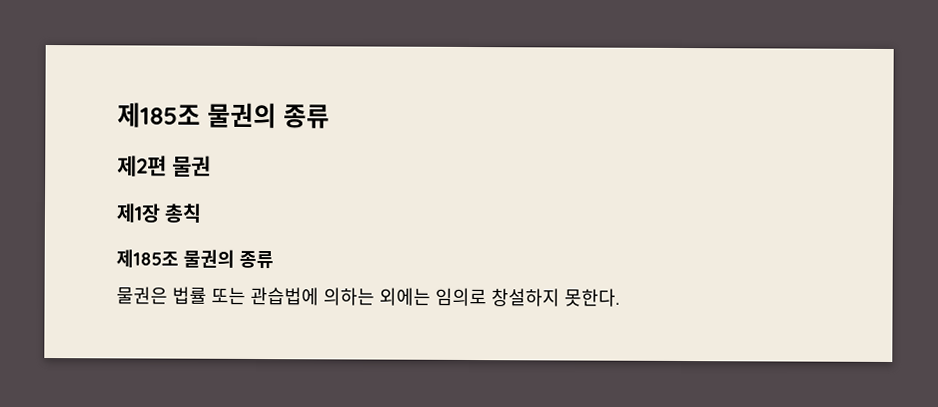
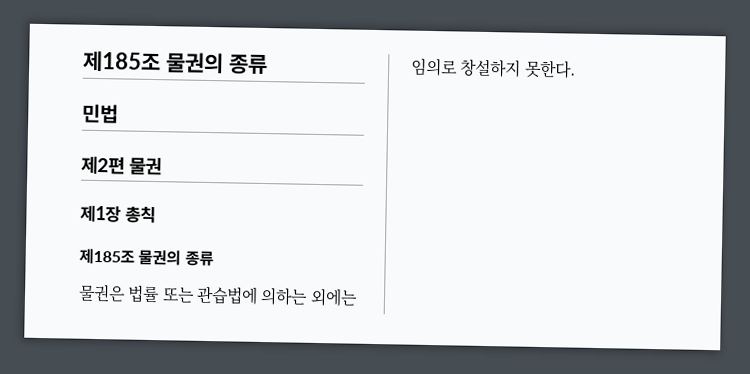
[117,102,330,129] 제185조 물권의 종류 -> [83,50,268,75] [82,103,119,124] 제185조 물권의 종류 // 민법

